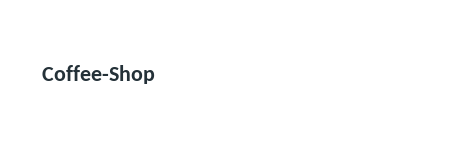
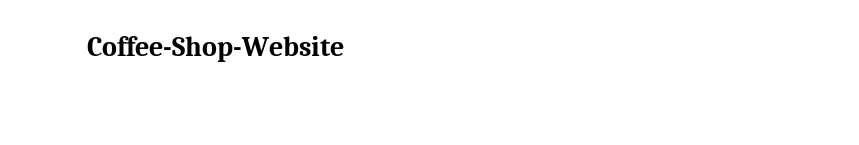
[42,65,155,84] Coffee-Shop -> [87,36,344,62] Coffee-Shop-Website

